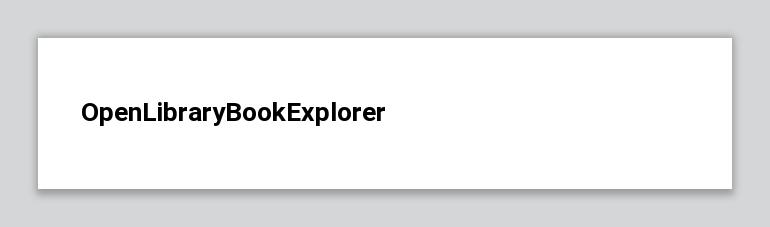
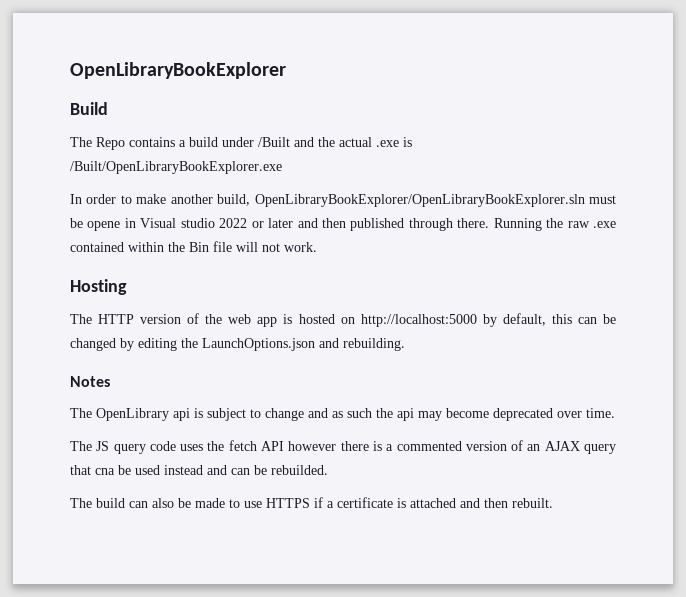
(386, 114) none -> [70,102,108,115] [70,137,412,150] [70,161,282,174] [70,194,616,207] [70,218,616,231] [70,241,317,252] [70,279,127,295] [70,313,616,327] [70,338,405,351] [70,376,110,387] [70,408,615,421] [70,440,617,454] [70,465,328,475] [70,497,553,508] // Build // The Repo contains a build under /Built and the actual .exe is /Built/OpenLibraryBookExplorer.exe // In order to make another build, OpenLibraryBookExplorer/OpenLibraryBookExplorer.sln must be opene in Visual studio 2022 or later and then published through there. Running the raw .exe contained within the Bin file will not work. // Hosting // The HTTP version of the web app is hosted on http://localhost:5000 by default, this can be changed by editing the LaunchOptions.json and rebuilding. // Notes // The OpenLibrary api is subject to change and as such the api may become deprecated over time. // The JS query code uses the fetch API however there is a commented version of an AJAX query that cna be used instead and can be rebuilded. // The build can also be made to use HTTPS if a certificate is attached and then rebuilt.

